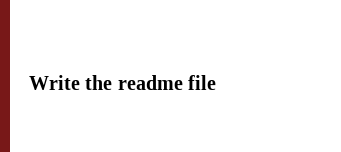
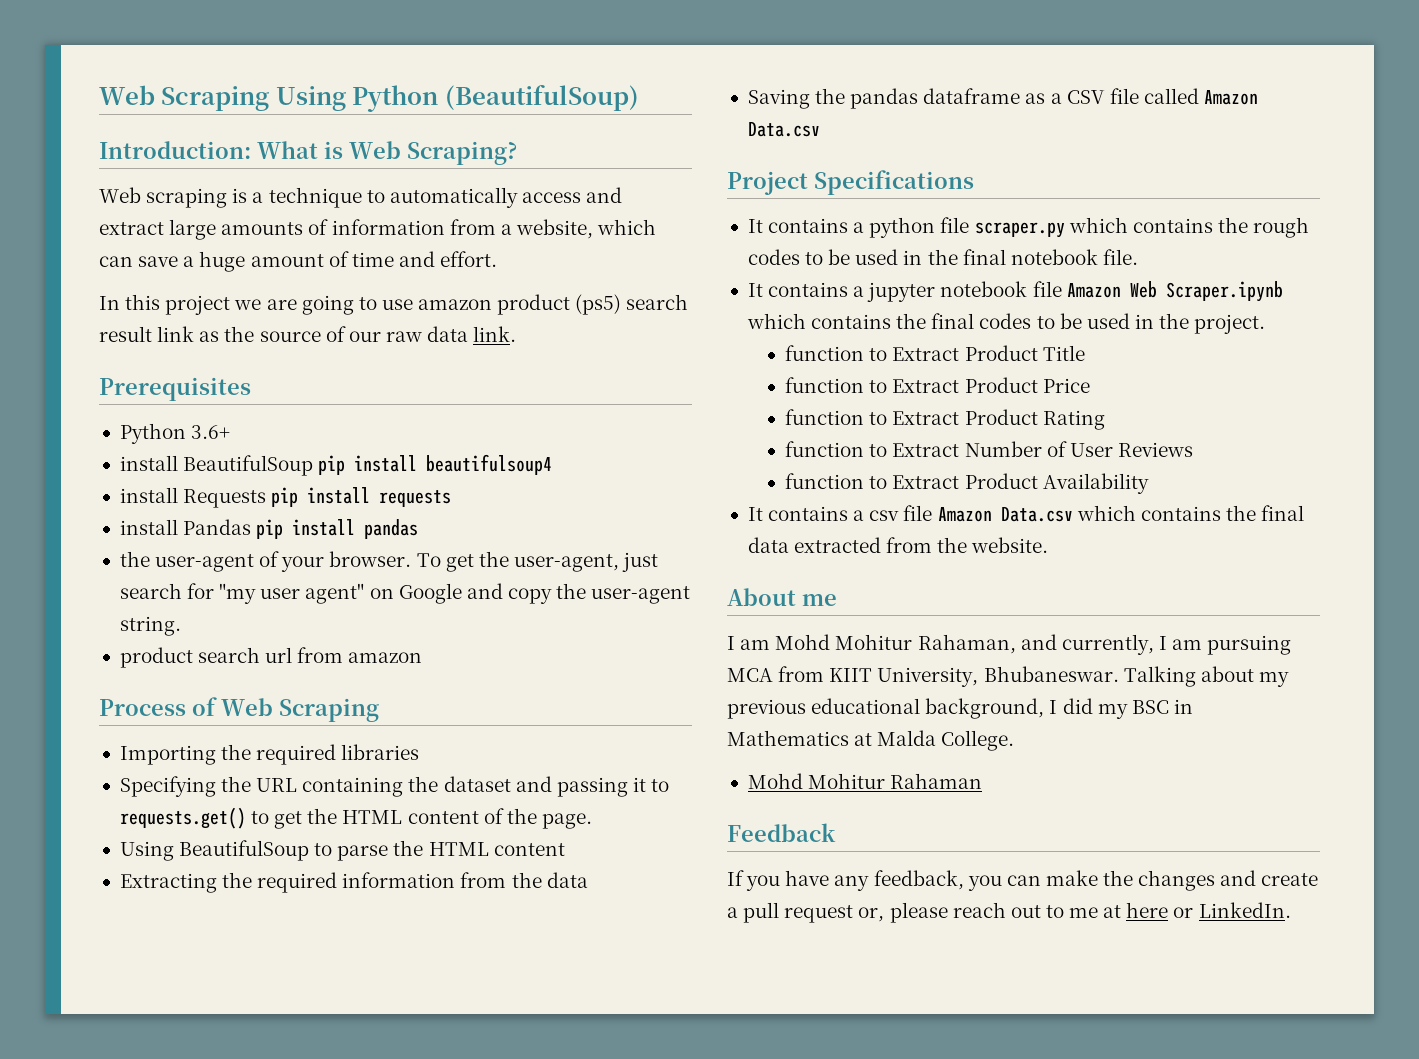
[29,75,217,90] Write the readme file -> [99,84,639,112] [99,141,517,165] [99,187,623,208] [99,219,657,240] [99,251,498,272] [99,294,689,315] [99,326,517,342] [99,377,251,401] [119,423,231,444] [119,454,553,476] [119,487,452,508] [119,519,419,539] [119,551,659,572] [119,583,691,604] [119,616,181,636] [119,647,423,668] [99,697,379,722] [119,744,420,765] [119,776,670,797] [119,807,592,829] [119,840,565,861] [119,872,588,893] [747,88,1259,109] [747,122,820,137] [727,170,974,195] [747,217,1310,238] [747,249,1138,265] [747,281,1283,302] [746,313,1266,334] [785,345,1085,361] [785,377,1090,393] [785,409,1105,430] [785,441,1193,457] [785,473,1149,494] [747,505,1305,522] [747,537,1049,553] [727,588,837,606] [727,634,1292,655] [727,666,1289,687] [727,698,1193,719] [727,730,1015,751] [747,773,983,789] [727,823,836,842] [727,870,1319,891] [727,902,1291,923] Web Scraping Using Python (BeautifulSoup) // Introduction: What is Web Scraping? // Web scraping is a technique to automatically access and extract large amounts of information from a website, which can save a huge amount of time and effort. // In this project we are going to use amazon product (ps5) search result link as the source of our raw data link. // Prerequisites // Python 3.6+ // install BeautifulSoup pip install beautifulsoup4 // install Requests pip install requests // install Pandas pip install pandas // the user-agent of your browser. To get the user-agent, just search for "my user agent" on Google and copy the user-agent string. // product search url from amazon // Process of Web Scraping // Importing the required libraries // Specifying the URL containing the dataset and passing it to requests.get() to get the HTML content of the page. // Using BeautifulSoup to parse the HTML content // Extracting the required information from the data // Saving the pandas dataframe as a CSV file called Amazon Data.csv // Project Specifications // It contains a python file scraper.py which contains the rough codes to be used in the final notebook file. // It contains a jupyter notebook file Amazon Web Scraper.ipynb which contains the final codes to be used in the project. // function to Extract Product Title // function to Extract Product Price // function to Extract Product Rating // function to Extract Number of User Reviews // function to Extract Product Availability // It contains a csv file Amazon Data.csv which contains the final data extracted from the website. // About me // I am Mohd Mohitur Rahaman, and currently, I am pursuing MCA from KIIT University, Bhubaneswar. Talking about my previous educational background, I did my BSC in Mathematics at Malda College. // Mohd Mohitur Rahaman // Feedback // If you have any feedback, you can make the changes and create a pull request or, please reach out to me at here or LinkedIn.

